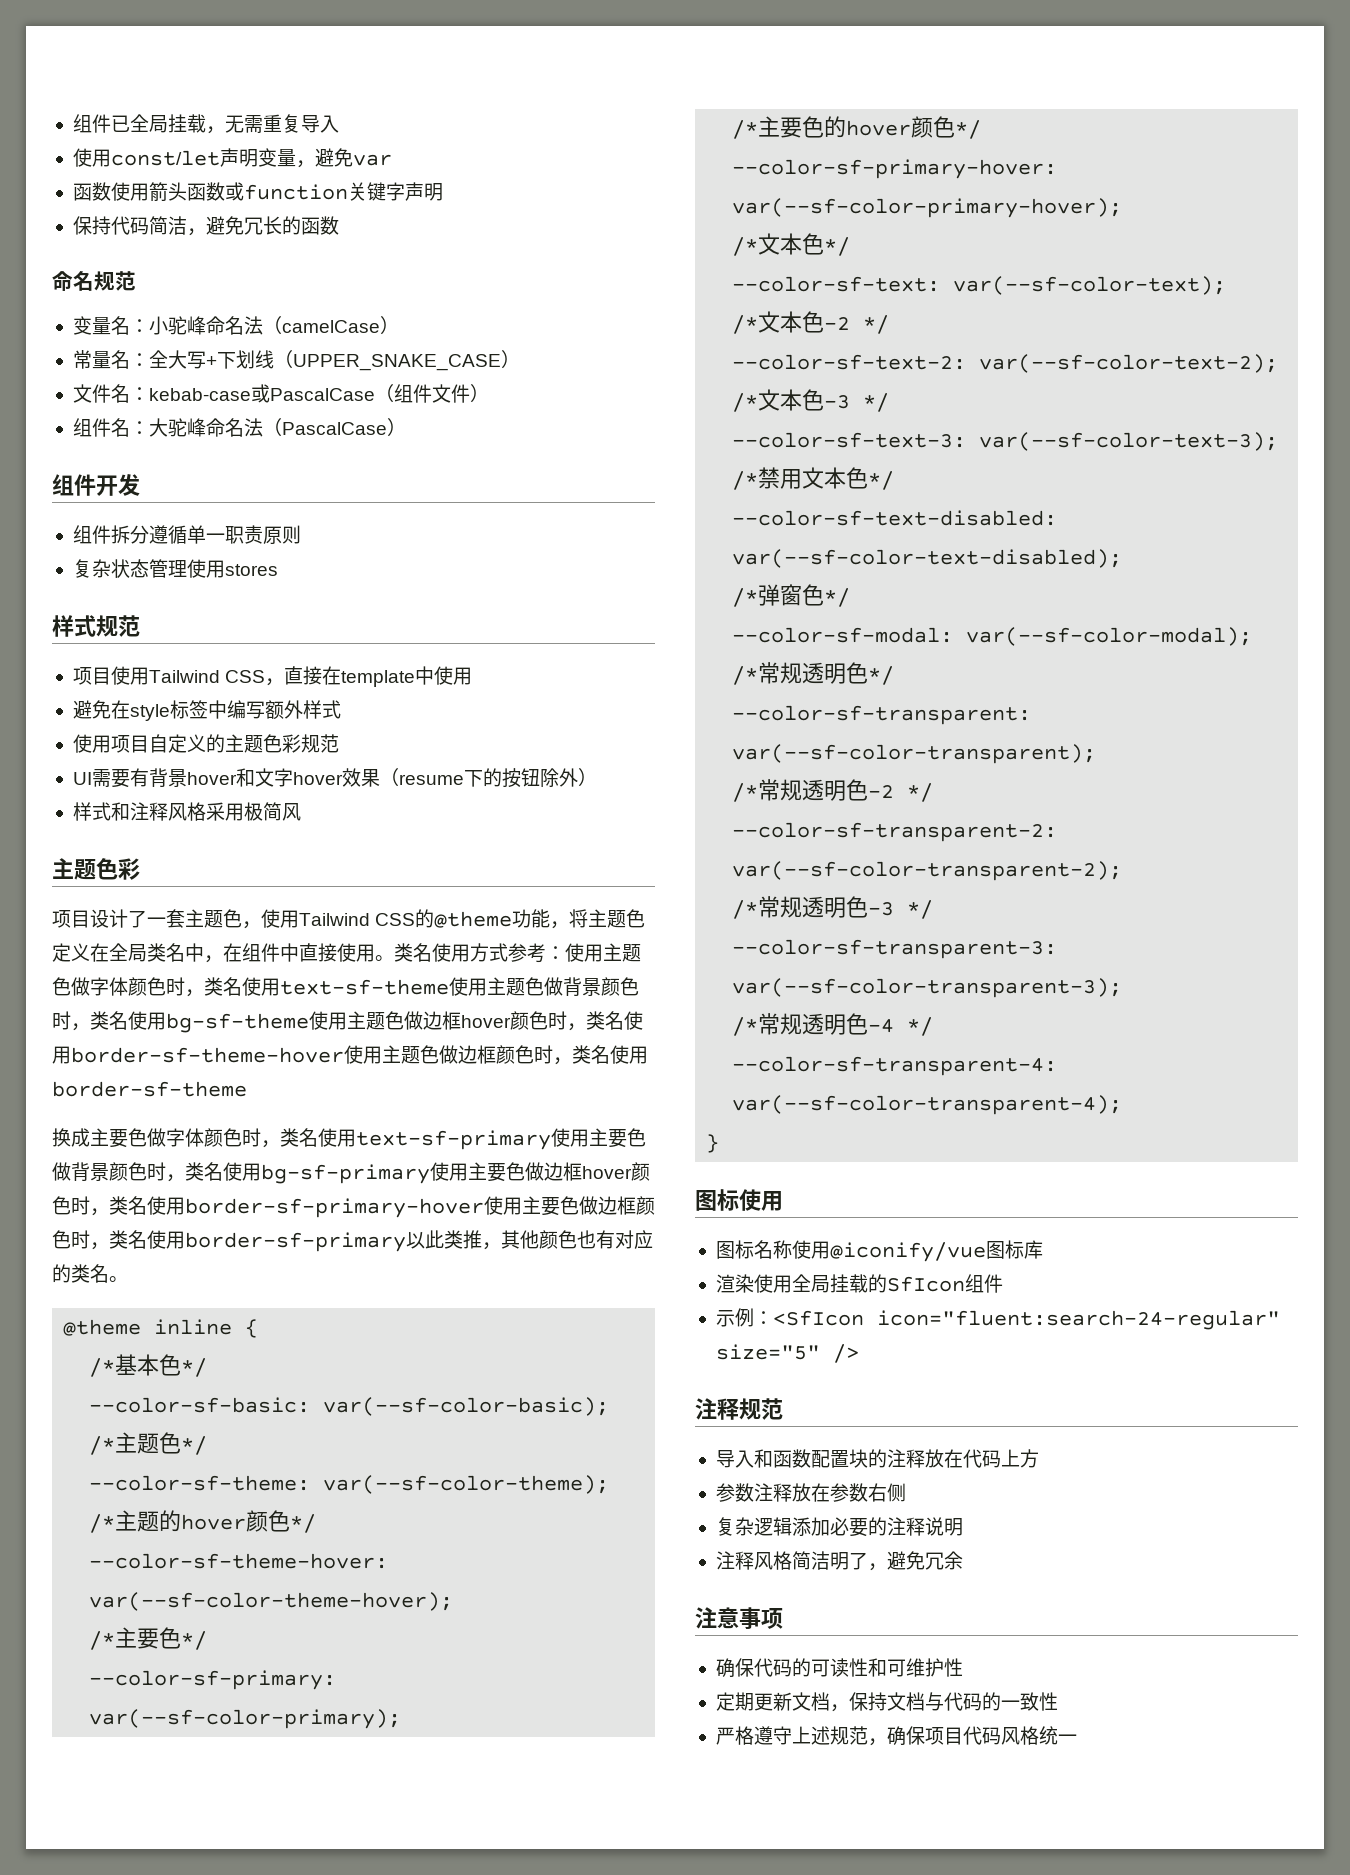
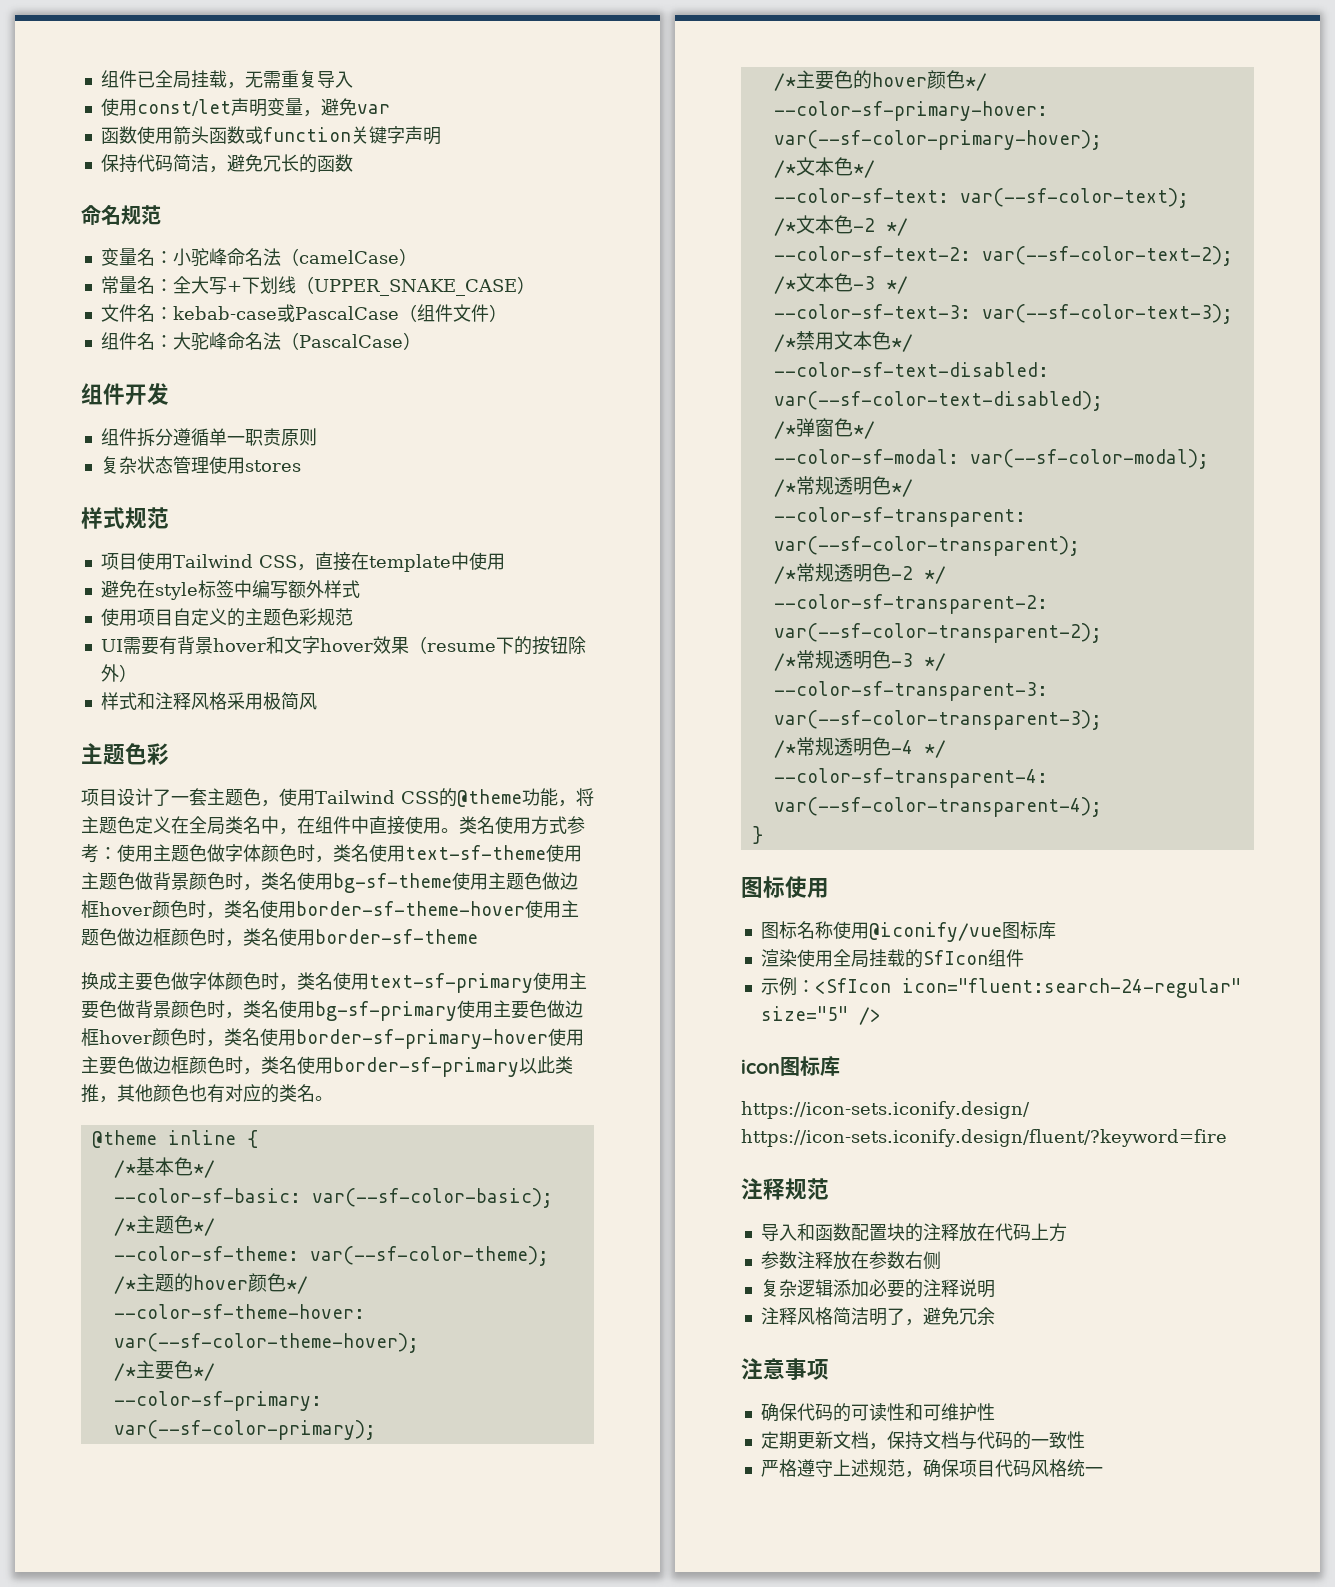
(859, 1353) none -> [741,1056,840,1076] [741,1101,1030,1119] [741,1129,1227,1147] // icon图标库 // https://icon-sets.iconify.design/ https://icon-sets.iconify.design/fluent/?keyword=fire

